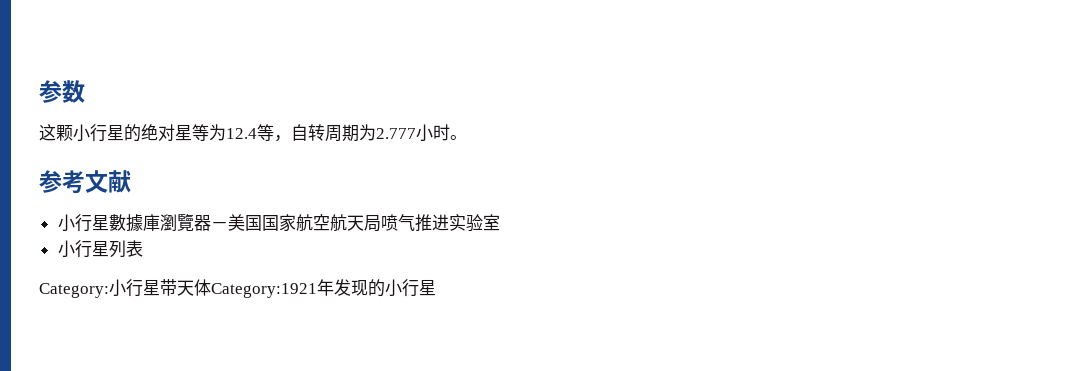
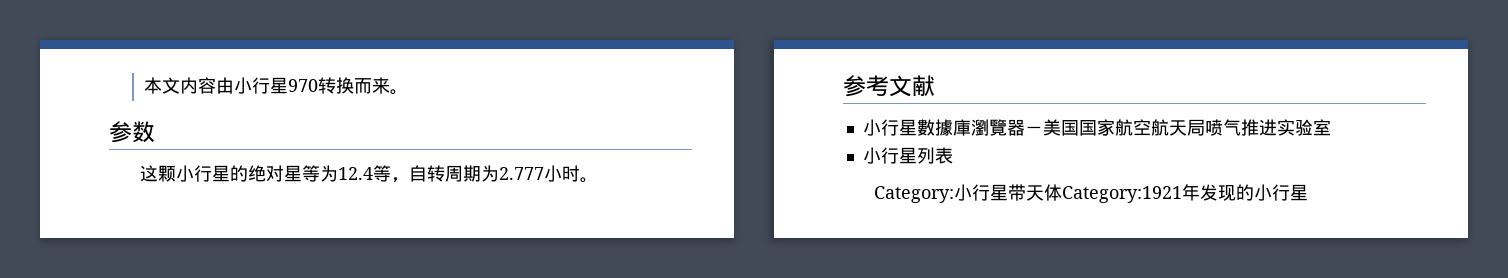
(39, 91) none -> [144,77,409,95] 本文内容由小行星970转换而来。 //

